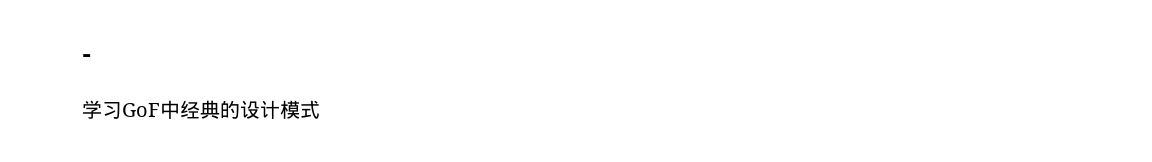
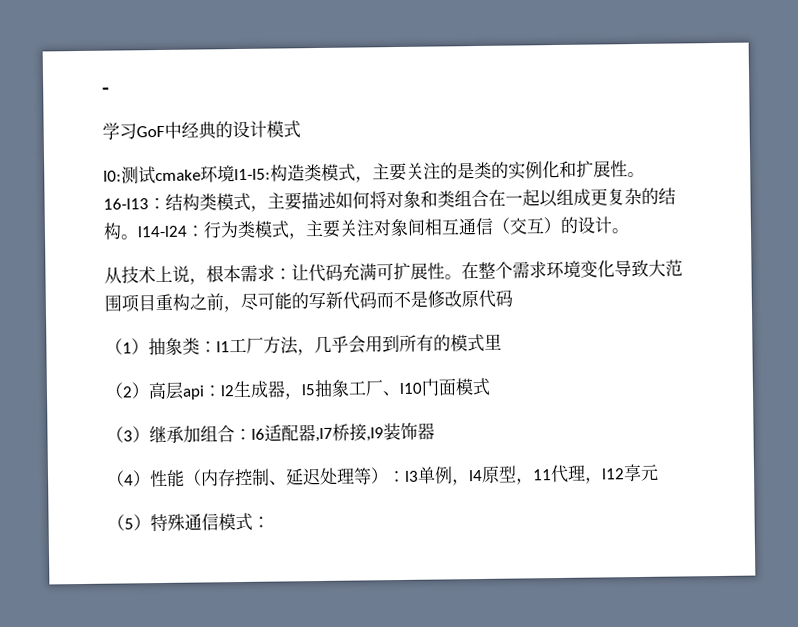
(320, 109) none -> [103,160,645,185] [103,187,676,212] [103,216,630,240] [104,259,683,285] [104,289,513,313] [105,333,502,356] [105,377,491,400] [106,422,435,444] [106,463,659,488] [107,512,270,533] // l0:测试cmake环境l1-l5:构造类模式，主要关注的是类的实例化和扩展性。16-l13：结构类模式，主要描述如何将对象和类组合在一起以组成更复杂的结构。l14-l24：行为类模式，主要关注对象间相互通信（交互）的设计。 // 从技术上说，根本需求：让代码充满可扩展性。在整个需求环境变化导致大范围项目重构之前，尽可能的写新代码而不是修改原代码 // （1）抽象类：l1工厂方法，几乎会用到所有的模式里 // （2）高层api：l2生成器，l5抽象工厂、l10门面模式 // （3）继承加组合：l6适配器,l7桥接,l9装饰器 // （4）性能（内存控制、延迟处理等）：l3单例，l4原型，11代理，l12享元 // （5）特殊通信模式：

